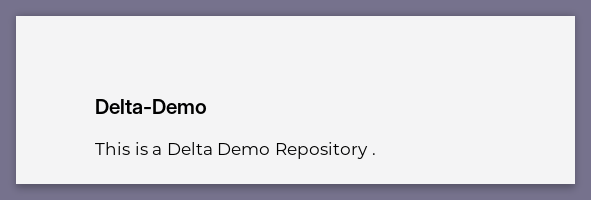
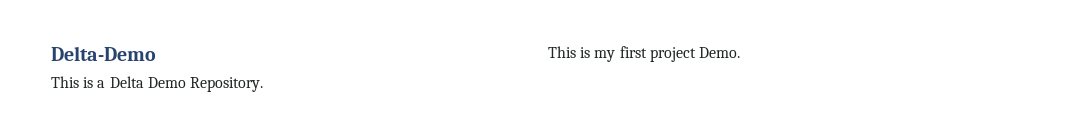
[274,142,376,159] Repository . -> [189,77,263,92] [548,46,740,62] Repository. // This is my first project Demo.

